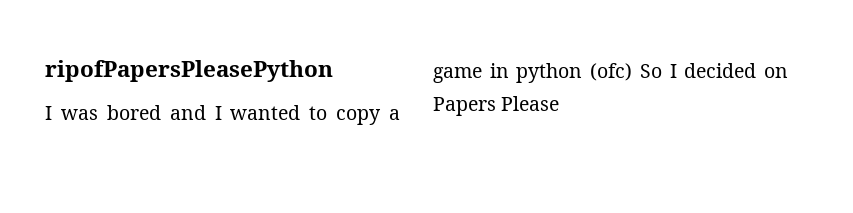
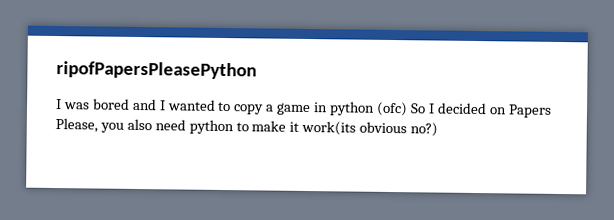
[501,96,560,111] Please -> [55,118,439,137] Please, you also need python to make it work(its obvious no?)

